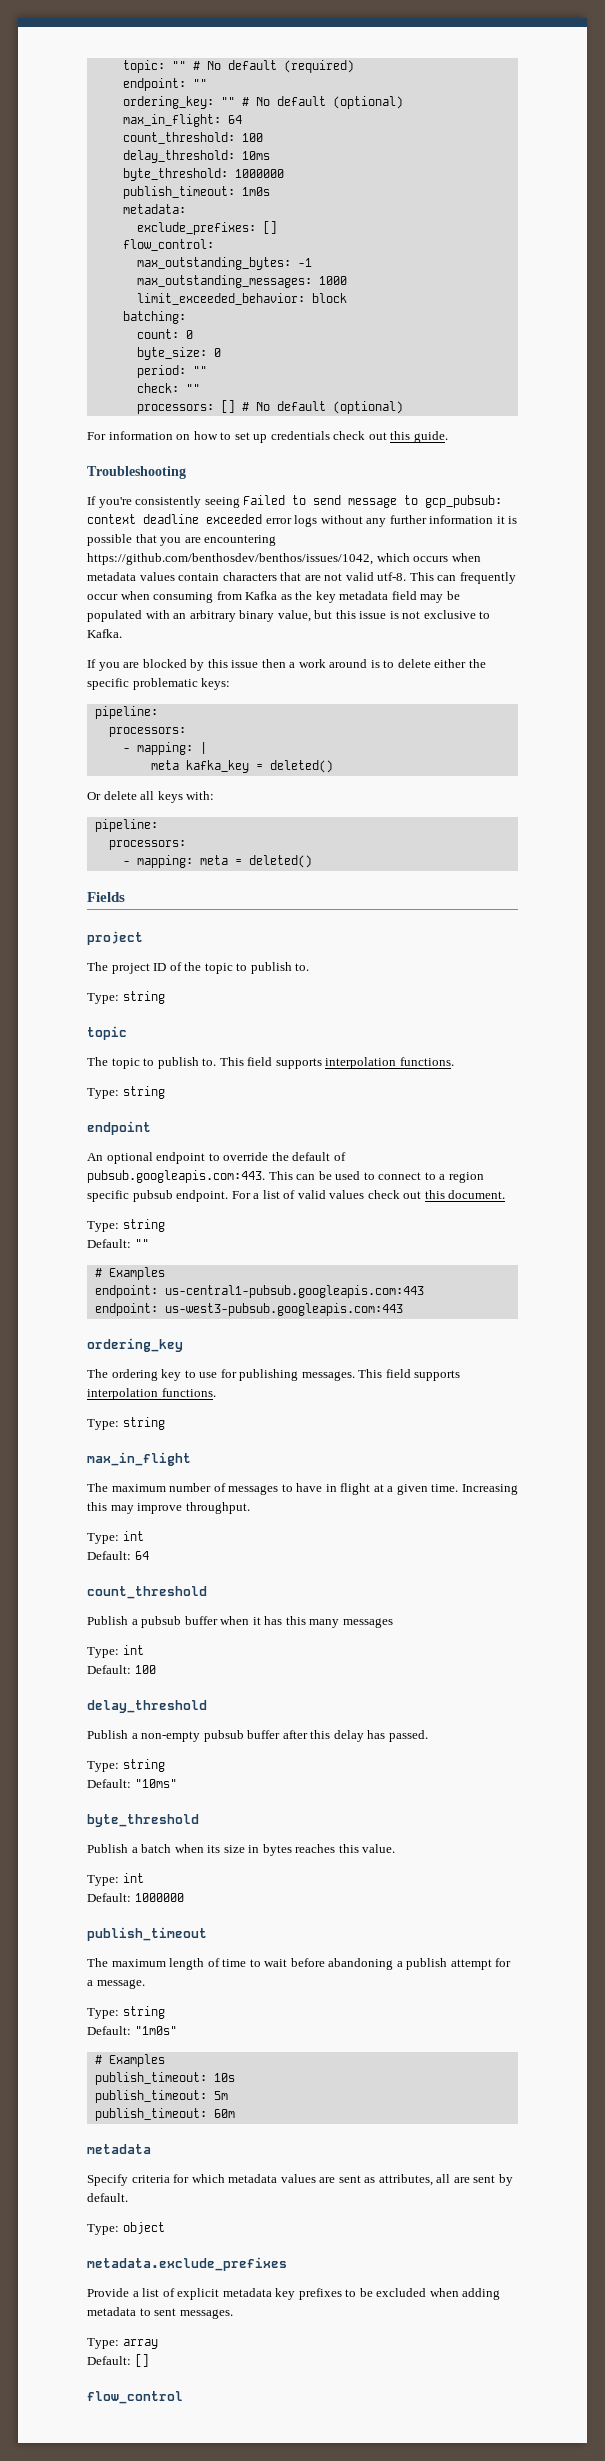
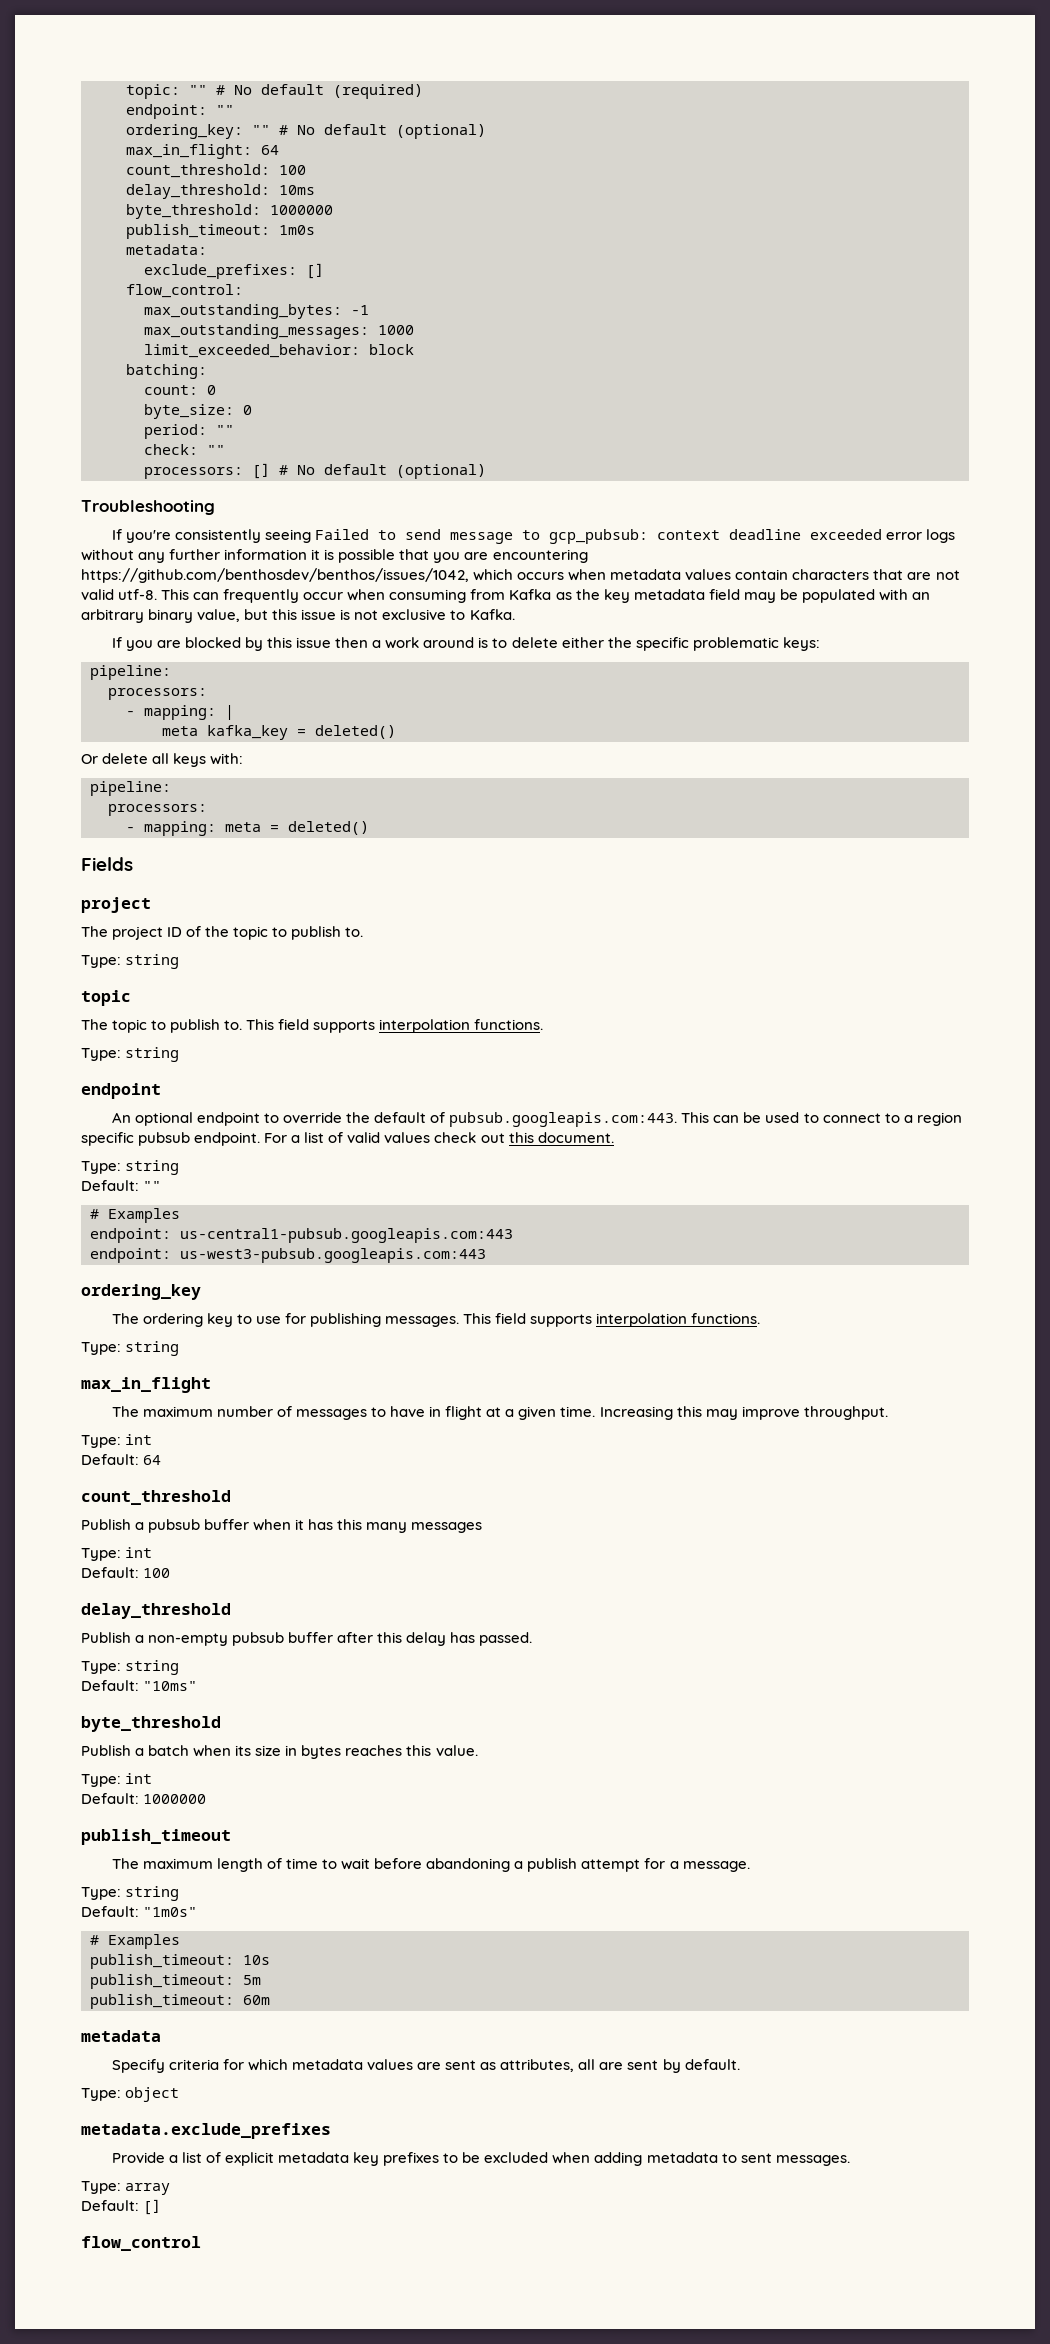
[87,431,448,443] // For information on how to set up credentials check out this guide. -> (486, 471) none

